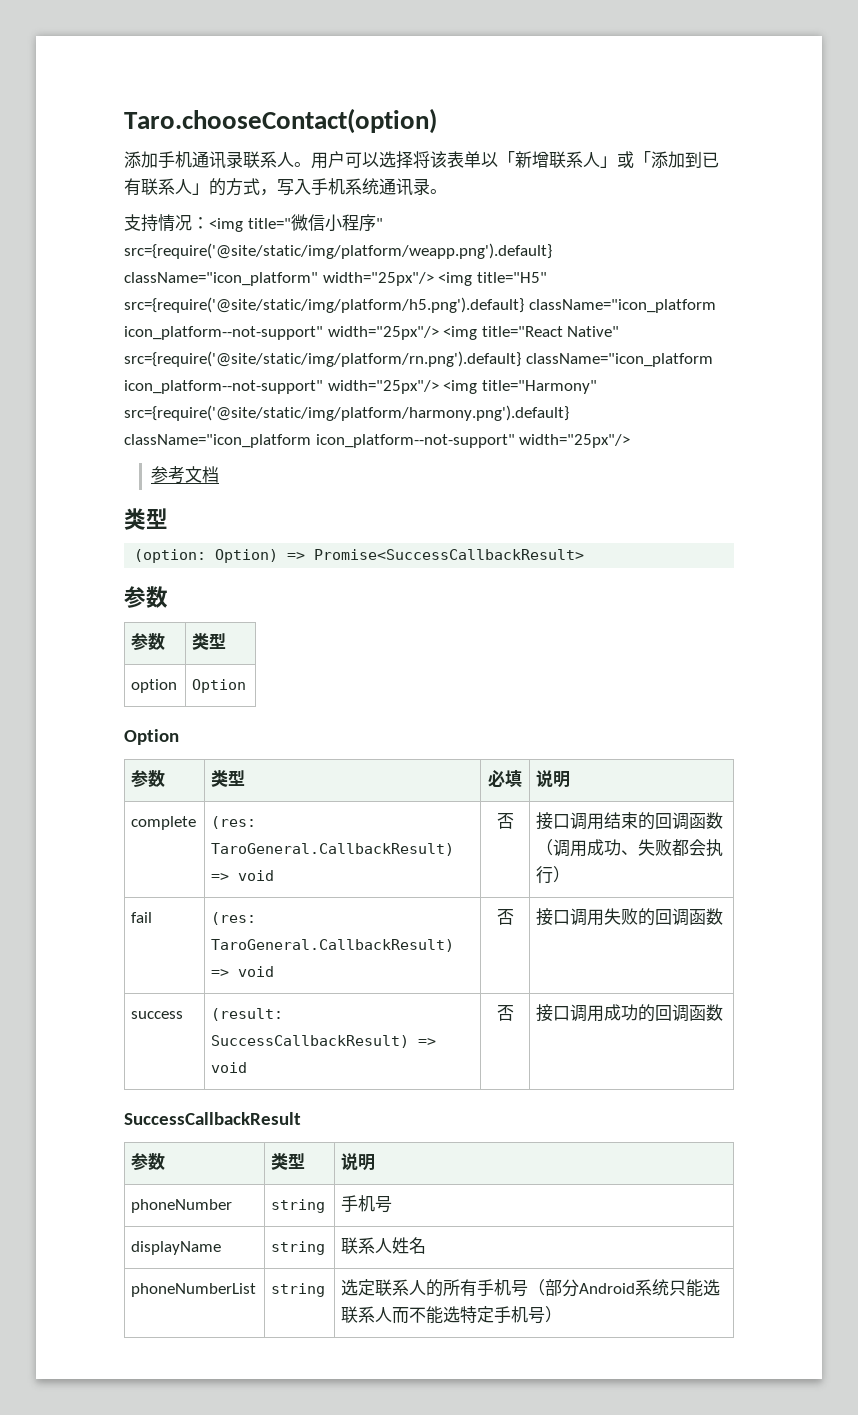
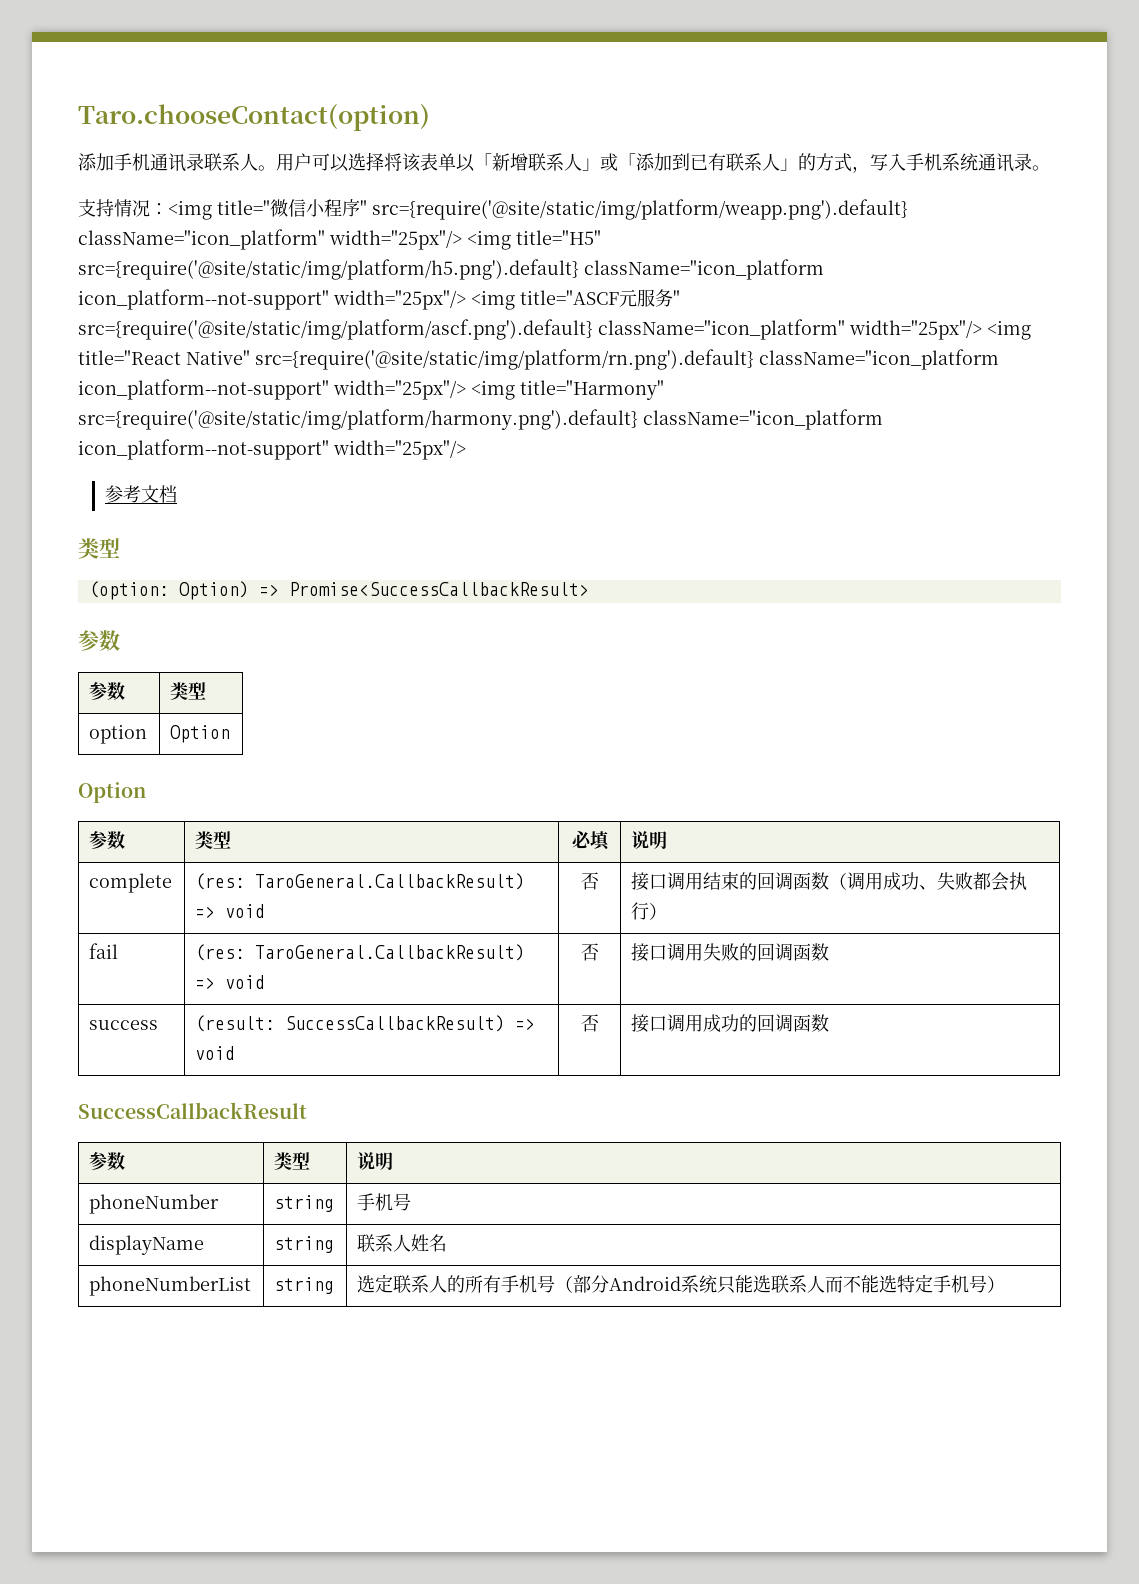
(478, 333) none -> [520,289,680,307] [78,319,1031,340] title="ASCF元服务" src={require('@site/static/img/platform/ascf.png').default} className="icon_platform" width="25px"/> <img

